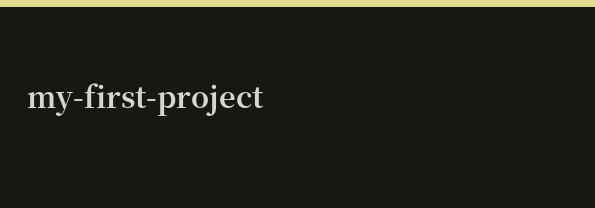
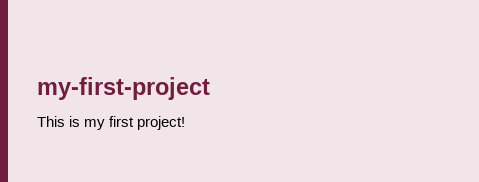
(264, 99) none -> [37,116,186,130] // This is my first project!

